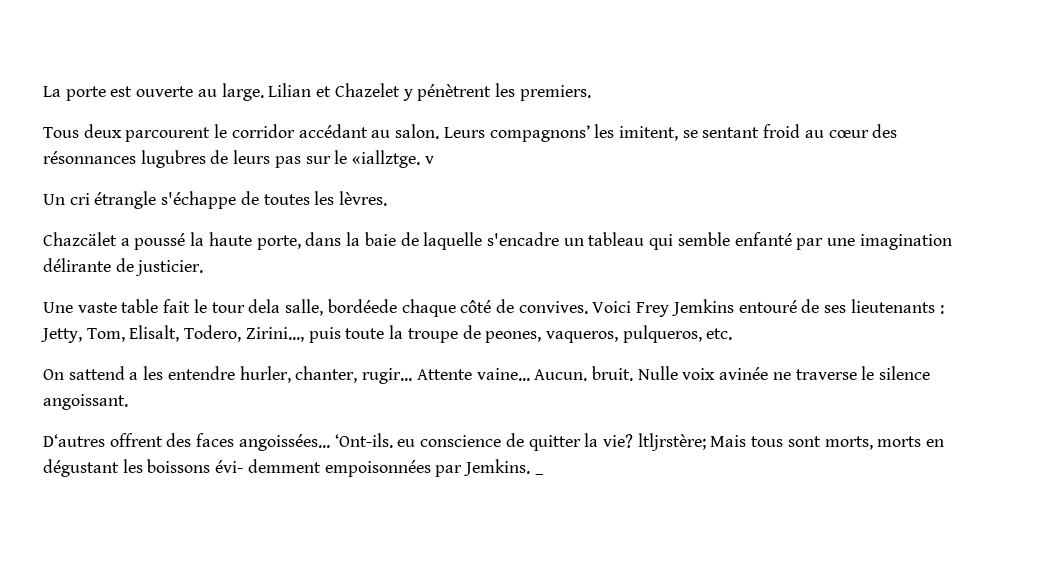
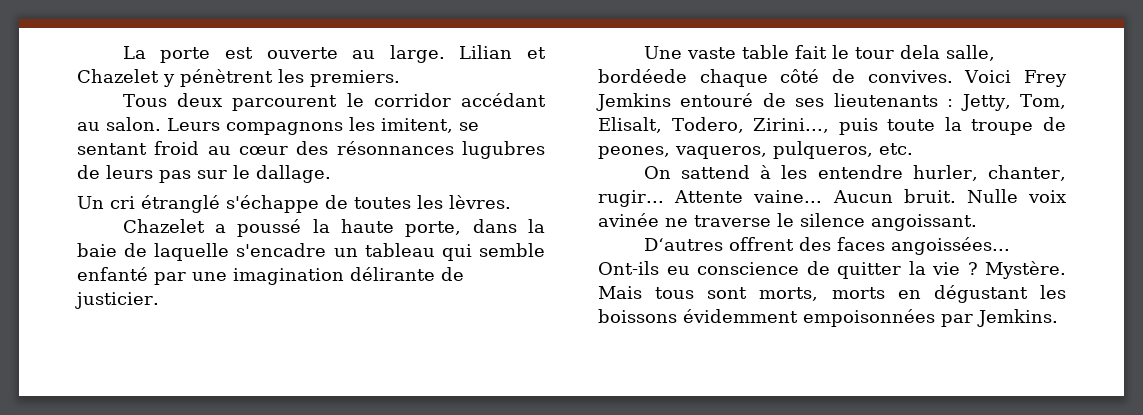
[489,125,590,142] compagnons’ -> [226,122,343,135] compagnons
[352,150,434,168] «iallztge. v -> [256,165,331,183] dallage.
[94,191,157,209] étrangle -> [141,195,220,213] étranglé
[43,232,117,246] Chazcälet -> [122,219,205,233] Chazelet
[129,372,139,380] a -> [760,165,772,179] à
[534,369,588,381] Aucun. -> [832,190,893,203] Aucun
[334,433,393,448] ‘Ont-ils. -> [598,261,659,275] Ont-ils
[602,433,706,451] vie? ltljrstère; -> [932,261,1066,279] vie ? Mystère.
[215,459,321,473] évi- demment -> [683,309,798,323] évidemment
[534,473,544,475] _ -> (1058, 318) none

